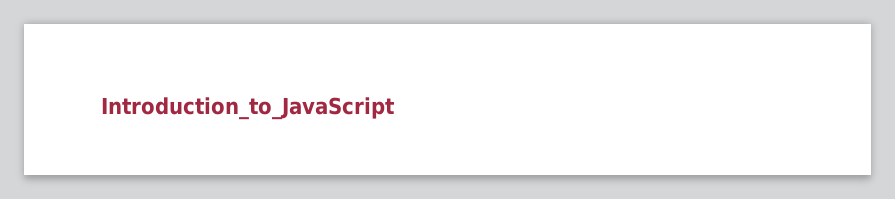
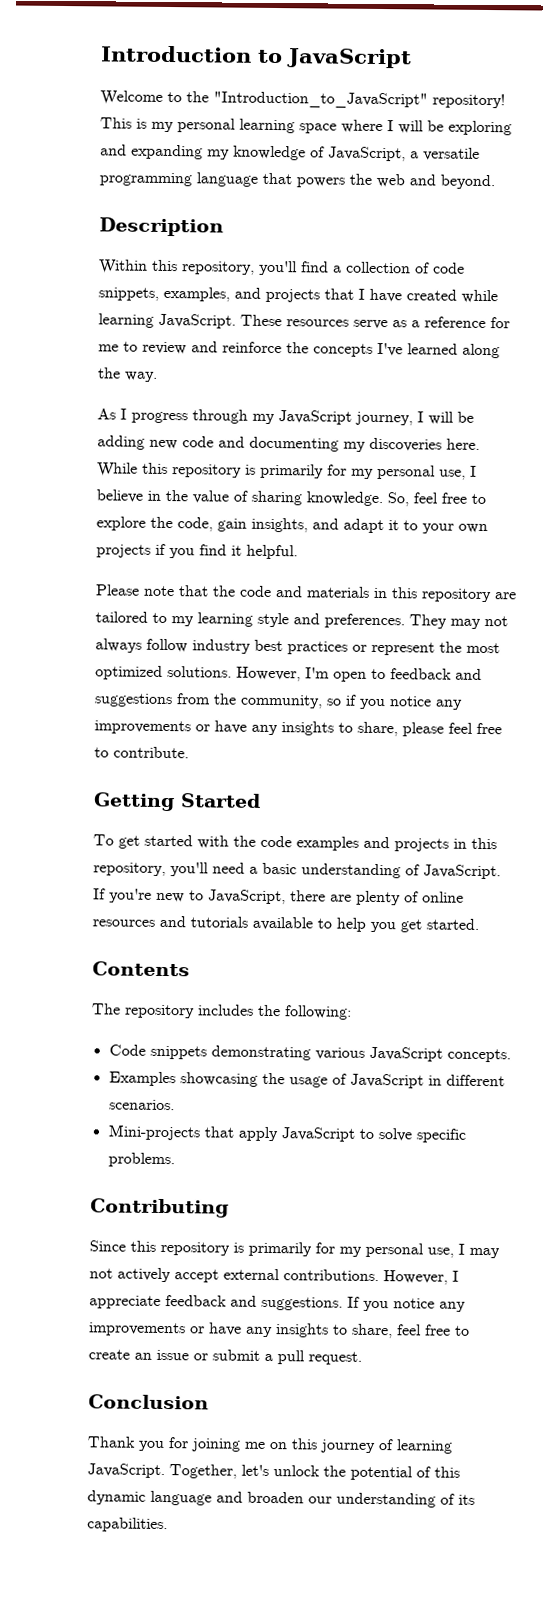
[101,97,395,120] Introduction_to_JavaScript -> [101,45,412,69] [100,90,505,109] [100,117,512,136] [100,144,480,162] [99,172,495,190] [99,217,224,237] [99,259,465,276] [98,286,498,304] [98,313,510,330] [98,341,500,359] [98,367,158,382] [97,408,474,426] [97,435,480,452] [97,462,477,480] [96,489,486,507] [96,516,488,534] [96,543,298,560] [95,584,517,603] [95,611,508,629] [95,638,500,656] [95,665,482,682] [94,693,463,710] [94,720,502,737] [94,746,189,759] [93,792,261,812] [93,834,497,852] [93,862,501,880] [93,888,464,906] [92,915,479,933] [92,961,190,977] [92,1003,352,1020] [108,1044,511,1063] [108,1071,505,1089] [108,1099,175,1111] [107,1124,466,1143] [107,1152,175,1168] [90,1198,229,1218] [89,1240,500,1259] [89,1267,459,1285] [89,1295,466,1312] [88,1322,470,1339] [88,1349,362,1365] [88,1394,209,1410] [87,1436,453,1454] [87,1463,460,1481] [87,1490,475,1508] [87,1517,168,1533] Introduction to JavaScript // Welcome to the "Introduction_to_JavaScript" repository! This is my personal learning space where I will be exploring and expanding my knowledge of JavaScript, a versatile programming language that powers the web and beyond. // Description // Within this repository, you'll find a collection of code snippets, examples, and projects that I have created while learning JavaScript. These resources serve as a reference for me to review and reinforce the concepts I've learned along the way. // As I progress through my JavaScript journey, I will be adding new code and documenting my discoveries here. While this repository is primarily for my personal use, I believe in the value of sharing knowledge. So, feel free to explore the code, gain insights, and adapt it to your own projects if you find it helpful. // Please note that the code and materials in this repository are tailored to my learning style and preferences. They may not always follow industry best practices or represent the most optimized solutions. However, I'm open to feedback and suggestions from the community, so if you notice any improvements or have any insights to share, please feel free to contribute. // Getting Started // To get started with the code examples and projects in this repository, you'll need a basic understanding of JavaScript. If you're new to JavaScript, there are plenty of online resources and tutorials available to help you get started. // Contents // The repository includes the following: // Code snippets demonstrating various JavaScript concepts. // Examples showcasing the usage of JavaScript in different scenarios. // Mini-projects that apply JavaScript to solve specific problems. // Contributing // Since this repository is primarily for my personal use, I may not actively accept external contributions. However, I appreciate feedback and suggestions. If you notice any improvements or have any insights to share, feel free to create an issue or submit a pull request. // Conclusion // Thank you for joining me on this journey of learning JavaScript. Together, let's unlock the potential of this dynamic language and broaden our understanding of its capabilities.

